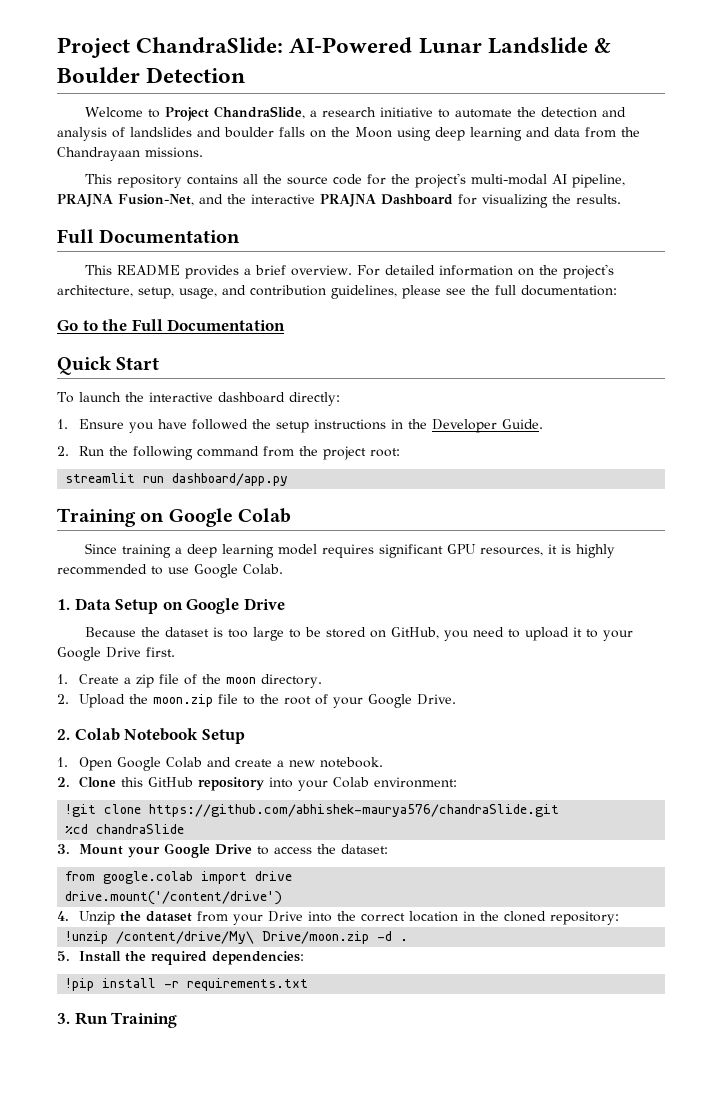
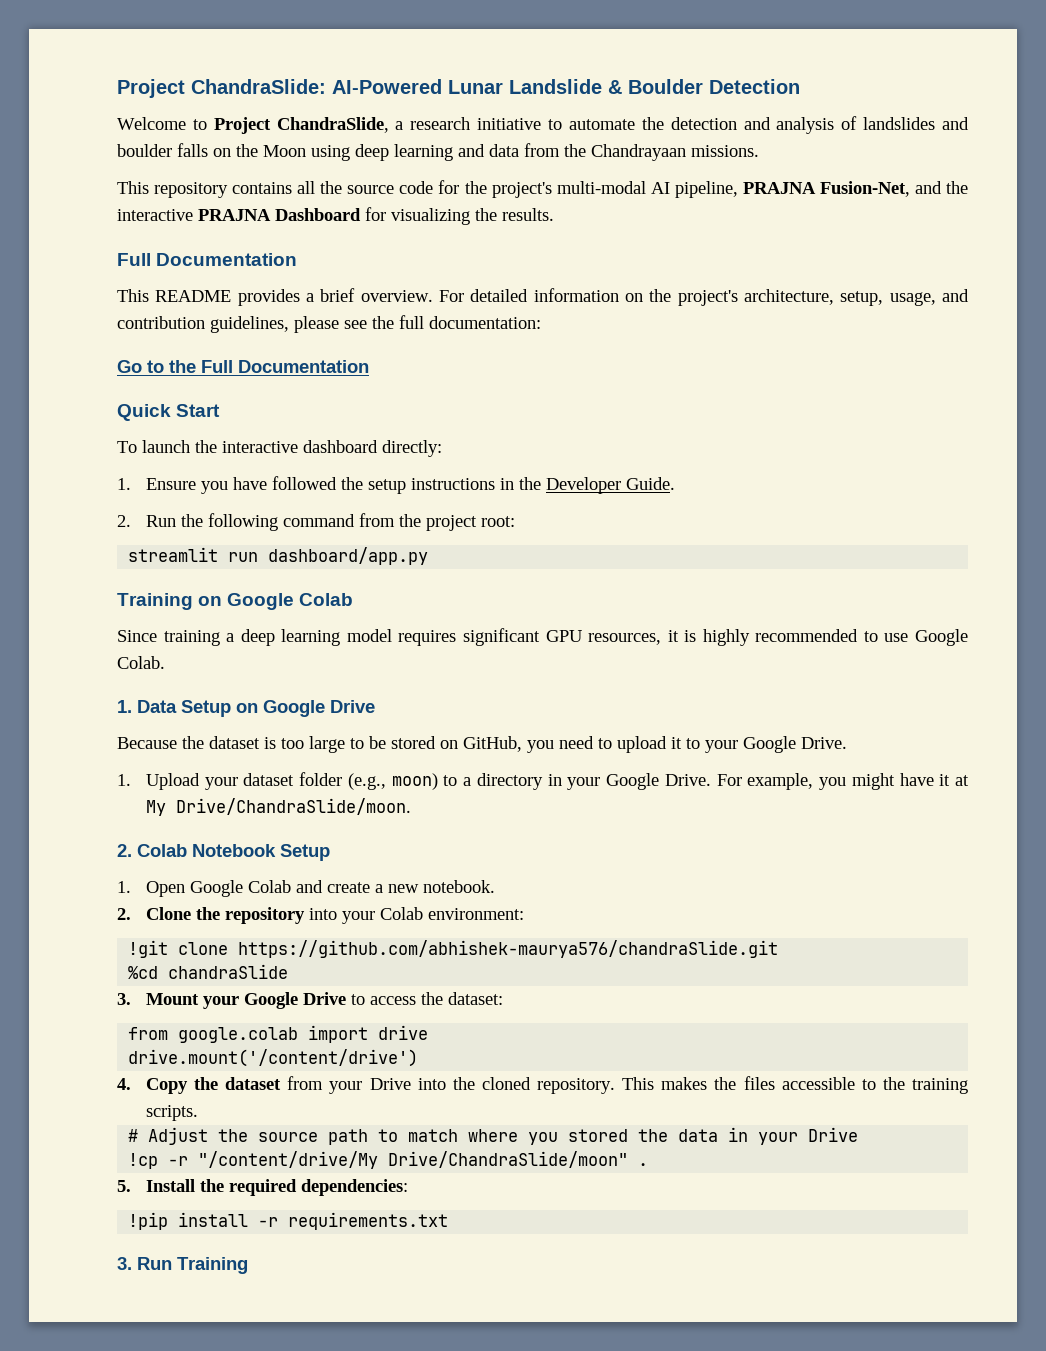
[106,647,175,658] [57,674,323,688] [57,694,457,708] Drive first. // 1. Create a zip file of the moon directory. // 2. Upload the moon.zip file to the root of your Google Drive. -> [801,737,847,749] [117,772,969,790] [145,798,411,816] Drive. // 1. Upload your dataset folder (e.g., moon) to a directory in your Google Drive. For example, you might have it at My Drive/ChandraSlide/moon.
[121,777,194,787] this GitHub -> [195,907,220,920] the
[79,911,116,925] Unzip -> [145,1078,188,1094] Copy
[361,911,620,925] [65,931,393,944] correct location in the cloned repository: // !unzip /content/drive/My\ Drive/moon.zip -d -> [481,1076,969,1094] [145,1105,198,1121] [128,1127,859,1145] [128,1151,629,1169] cloned repository. This makes the files accessible to the training scripts. // # Adjust the source path to match where you stored the data in your Drive // !cp -r "/content/drive/My Drive/ChandraSlide/moon"

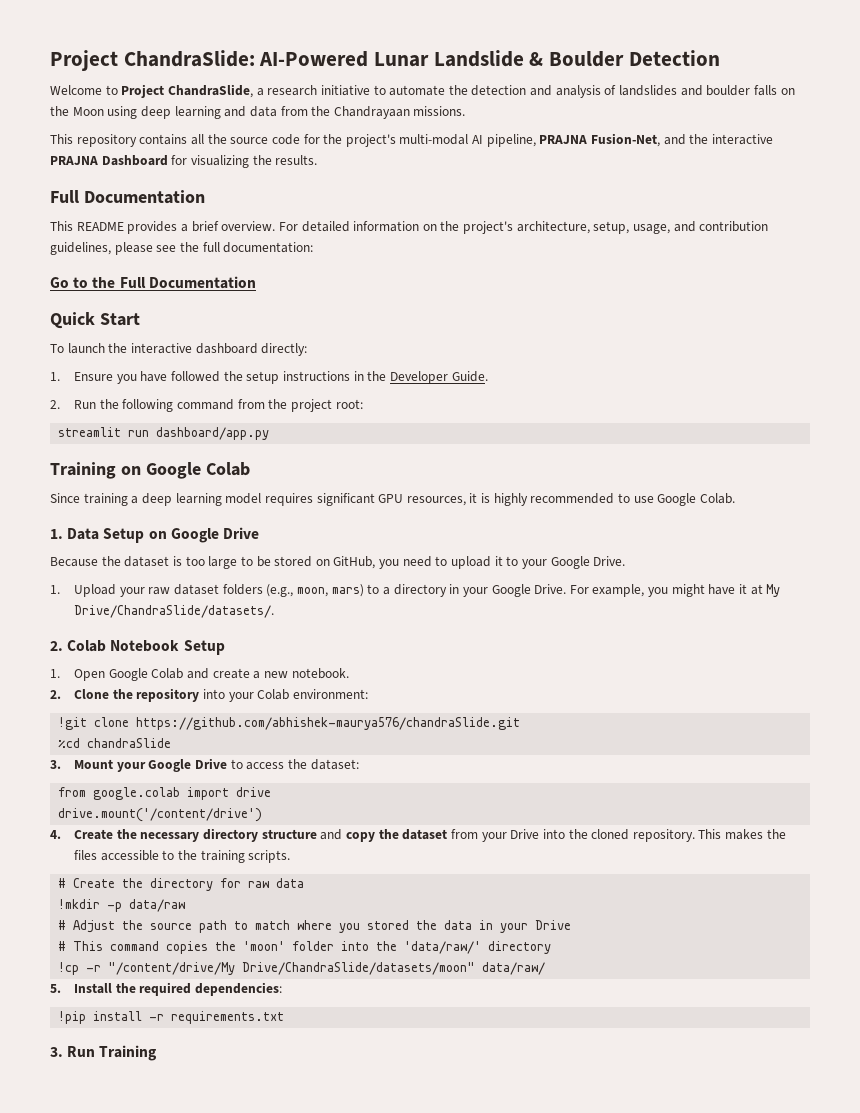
[243,772,438,790] dataset folder (e.g., moon) -> [148,584,364,597] raw dataset folders (e.g., moon, mars)
[175,798,411,815] Drive/ChandraSlide/moon. -> [74,605,275,618] Drive/ChandraSlide/datasets/.
[145,1078,188,1094] Copy -> [74,828,376,842] Create the necessary directory structure and copy
(198, 1113) none -> [58,878,305,891] [58,899,186,912] // # Create the directory for raw data // !mkdir -p data/raw
(859, 1134) none -> [58,941,552,954] // # This command copies the 'moon' folder into the 'data/raw/' directory
[388,1151,649,1168] Drive/ChandraSlide/moon" . -> [242,962,546,975] Drive/ChandraSlide/datasets/moon" data/raw/

